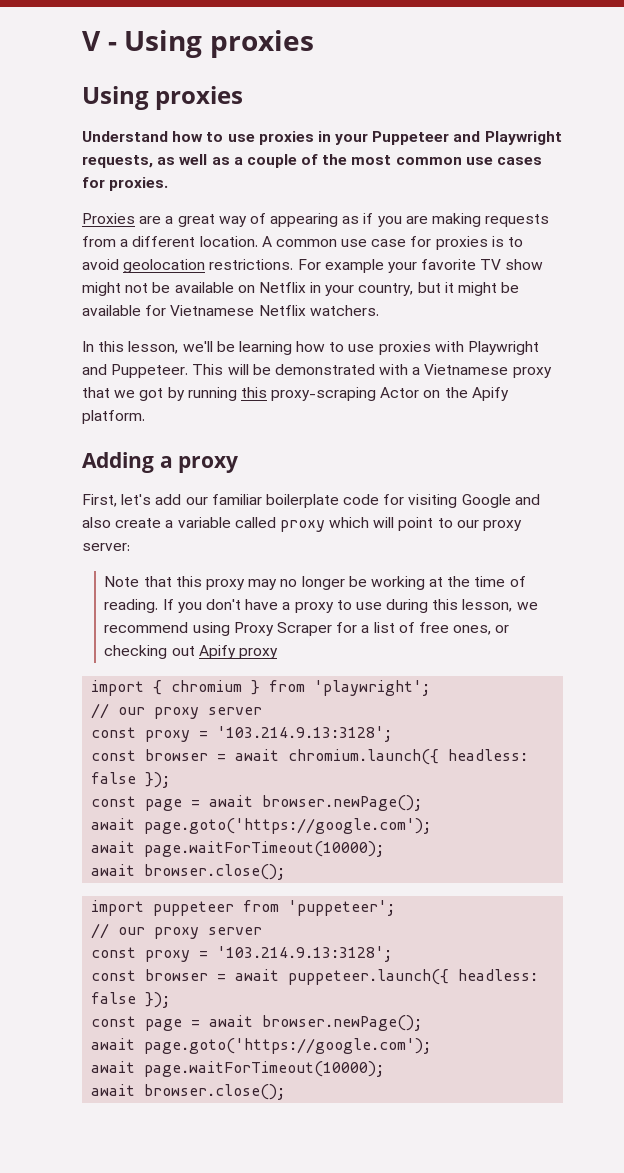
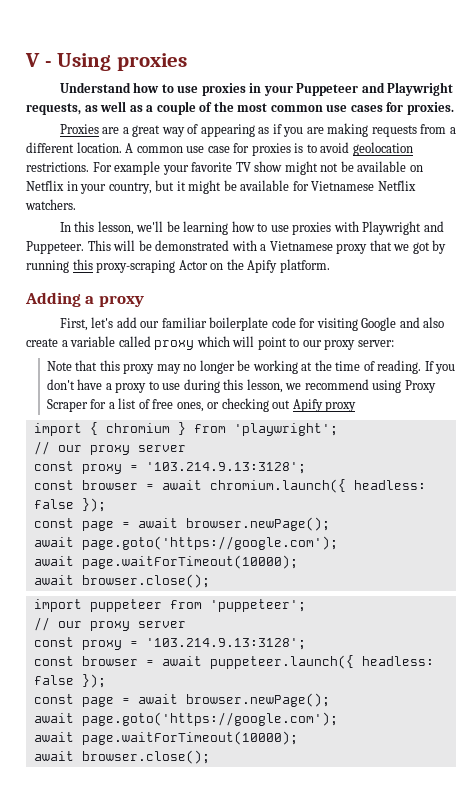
[82,86,244,110] // Using proxies -> (187, 62) none

